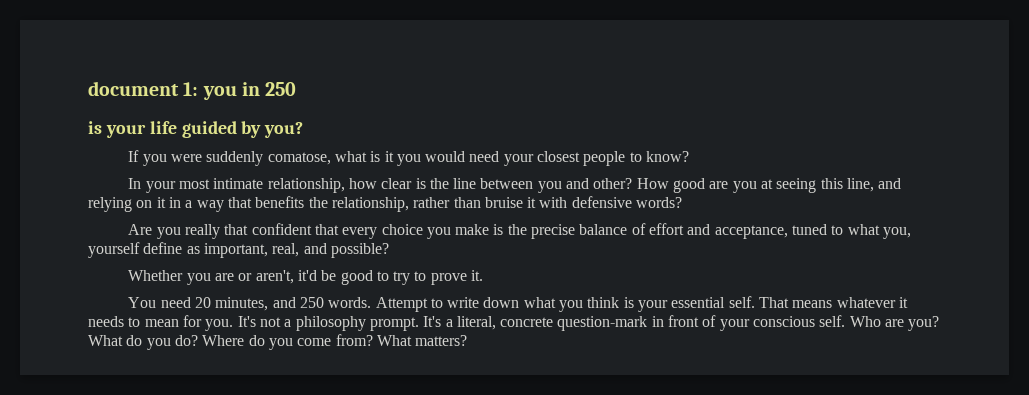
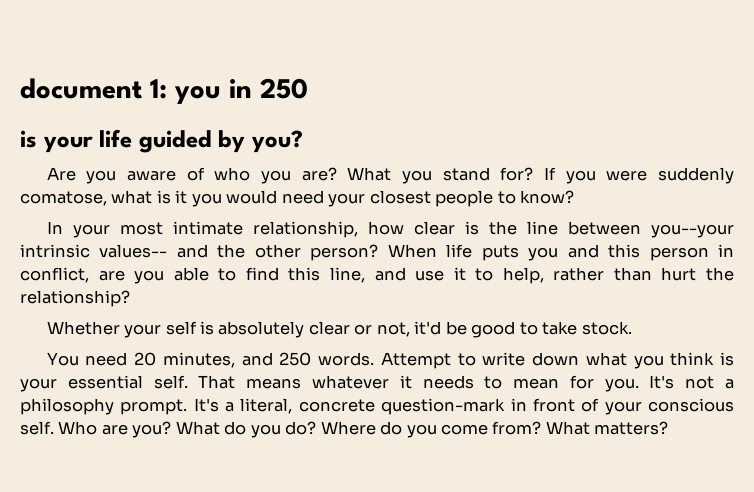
(304, 130) none -> [46,167,534,184] Are you aware of who you are? What you stand for?
[537,178,902,193] [88,196,683,212] [128,223,911,239] [88,242,389,258] [128,270,484,285] you and other? How good are you at seeing this line, and relying on it in a way that benefits the relationship, rather than bruise it with defensive words? // Are you really that confident that every choice you make is the precise balance of effort and acceptance, tuned to what you, yourself define as important, real, and possible? // Whether you are or aren't, it'd be good to try to prove it. -> [651,224,734,238] [20,244,734,261] [20,267,734,284] [20,290,130,307] [46,321,632,338] you--your intrinsic values-- and the other person? When life puts you and this person in conflict, are you able to find this line, and use it to help, rather than hurt the relationship? // Whether your self is absolutely clear or not, it'd be good to take stock.

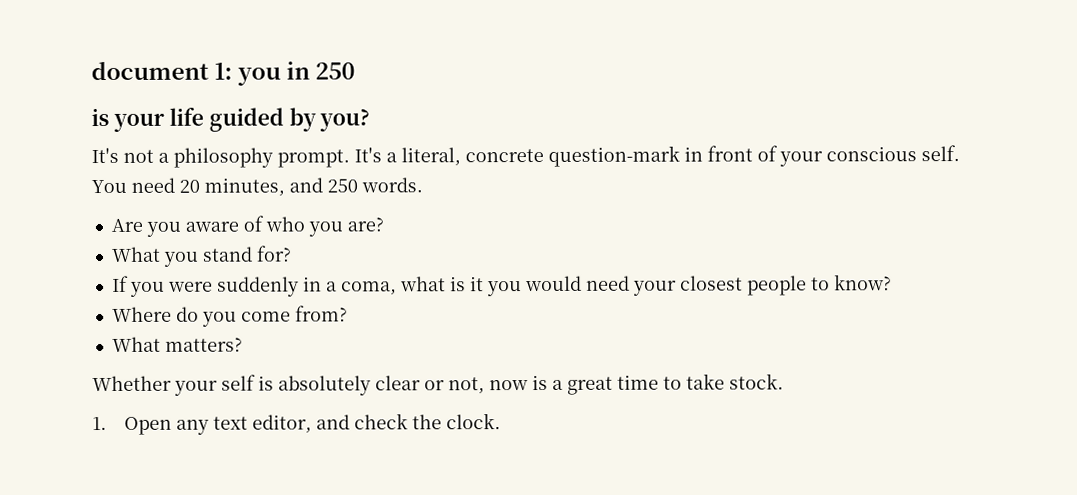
[46,167,735,184] [20,190,575,207] [46,221,734,238] [20,244,734,261] [20,267,734,284] [20,290,130,307] [46,321,632,338] [46,352,735,369] [20,375,639,392] Are you aware of who you are? What you stand for? If you were suddenly comatose, what is it you would need your closest people to know? // In your most intimate relationship, how clear is the line between you--your intrinsic values-- and the other person? When life puts you and this person in conflict, are you able to find this line, and use it to help, rather than hurt the relationship? // Whether your self is absolutely clear or not, it'd be good to take stock. // You need 20 minutes, and 250 words. Attempt to write down what you think is your essential self. That means whatever it needs to mean for you. -> (371, 120) none
[58,421,317,438] Who are you? What do you do? -> [91,177,423,197] [110,215,384,237] [110,245,292,267] [111,274,892,297] You need 20 minutes, and 250 words. // Are you aware of who you are? // What you stand for? // If you were suddenly in a coma, what is it you would need your closest people to know? //
(542, 428) none -> (348, 313) //
(669, 428) none -> [92,373,784,396] [92,413,501,435] // Whether your self is absolutely clear or not, now is a great time to take stock. // 1. Open any text editor, and check the clock.

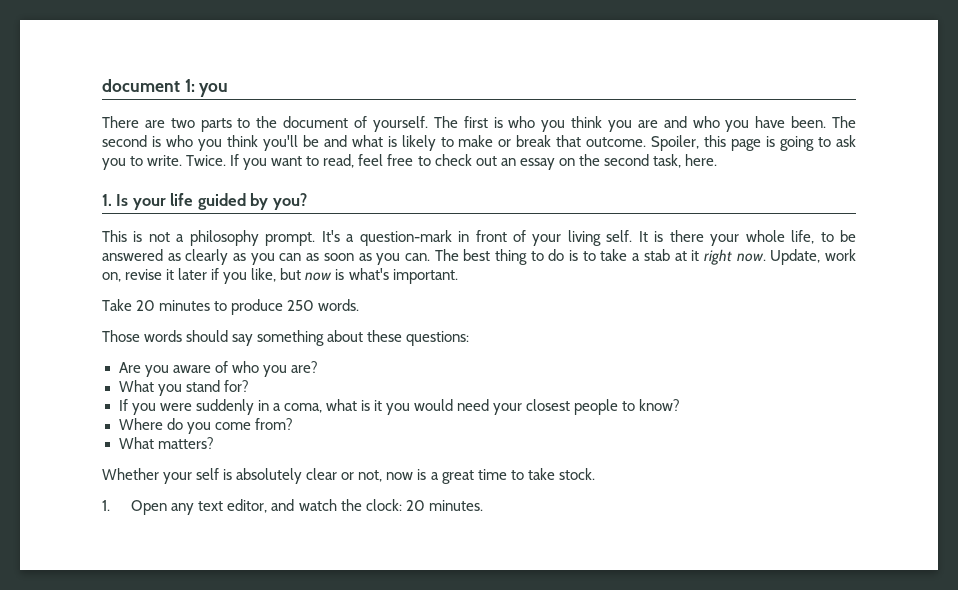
[286,61,356,80] [91,107,109,127] in 250 // is -> [102,116,857,132] [102,135,856,151] [102,154,717,170] [102,194,129,206] // There are two parts to the document of yourself. The first is who you think you are and who you have been. The second is who you think you'll be and what is likely to make or break that outcome. Spoiler, this page is going to ask you to write. Twice. If you want to read, feel free to check out an essay on the second task, here. // 1. Is
[91,147,119,164] It's -> [102,230,143,242] This is
[401,147,544,167] literal, concrete -> (355, 238) none
[826,145,960,162] [91,177,423,197] conscious self. You need 20 minutes, and 250 words. -> [567,230,857,246] [102,249,857,265] [102,268,458,284] [102,299,360,315] [102,330,470,346] living self. It is there your whole life, to be answered as clearly as you can as soon as you can. The best thing to do is to take a stab at it right now. Update, work on, revise it later if you like, but now is what's important. // Take 20 minutes to produce 250 words. // Those words should say something about these questions:
[353,413,501,430] check the clock. -> [298,499,483,511] watch the clock: 20 minutes.

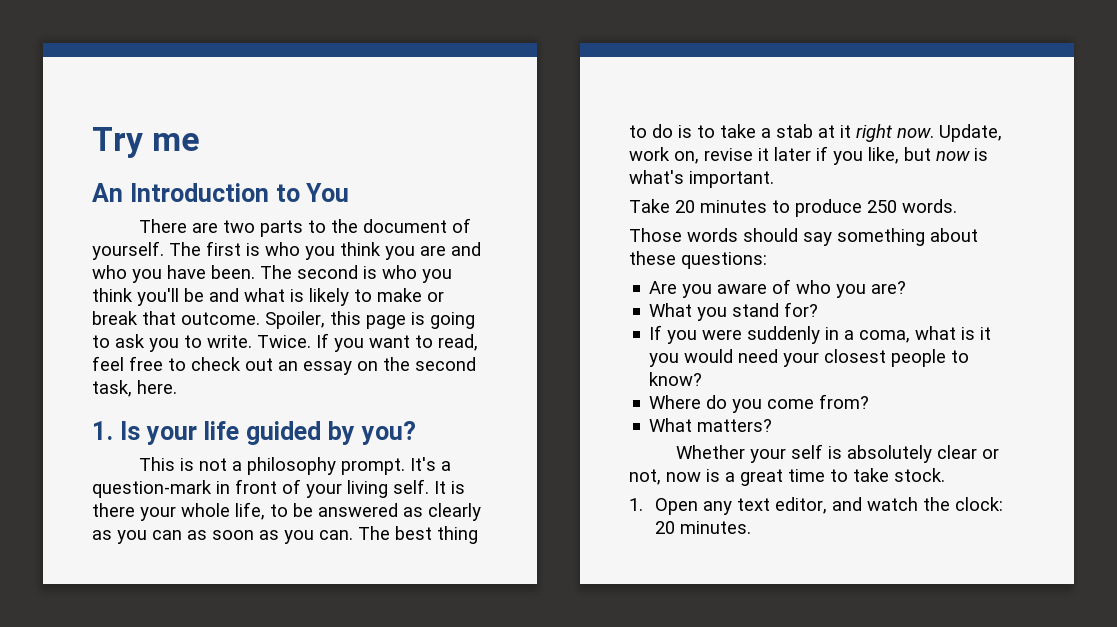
[102,79,229,97] document 1: you -> [92,127,201,158] [92,183,350,202] Try me // An Introduction to You

